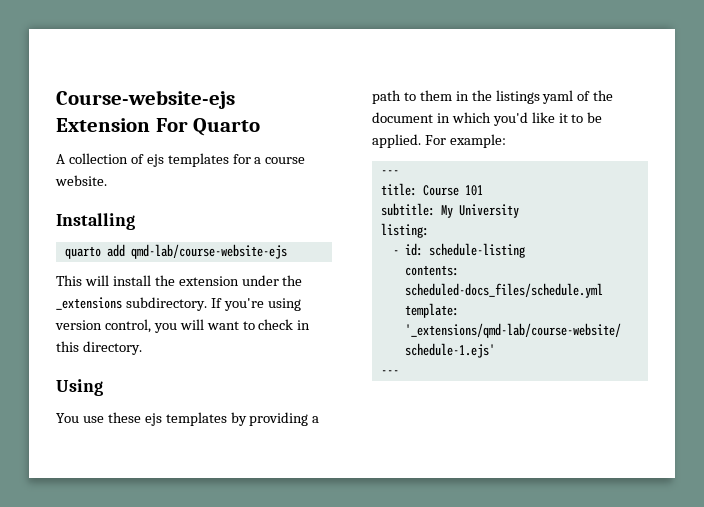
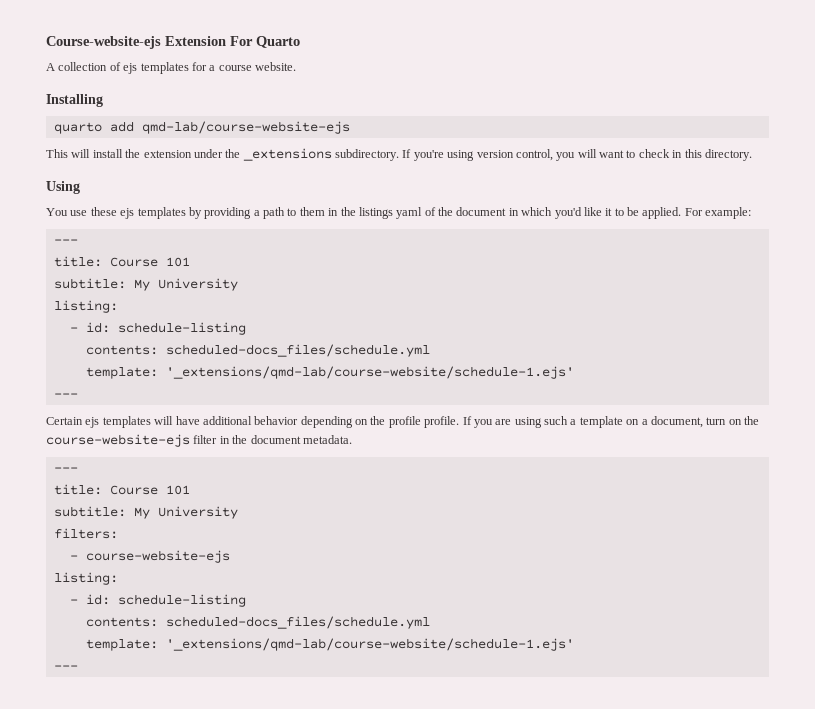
(399, 372) none -> [46,416,759,428] [46,434,352,447] [53,467,78,472] [53,484,190,495] [53,506,238,519] [53,528,118,539] [69,550,230,563] [53,572,118,585] [69,594,246,607] [85,616,430,629] [85,638,574,651] [53,665,78,670] // Certain ejs templates will have additional behavior depending on the profile profile. If you are using such a template on a document, turn on the course-website-ejs filter in the document metadata. // --- // title: Course 101 // subtitle: My University // filters: // - course-website-ejs // listing: // - id: schedule-listing // contents: scheduled-docs_files/schedule.yml // template: '_extensions/qmd-lab/course-website/schedule-1.ejs' // ---

